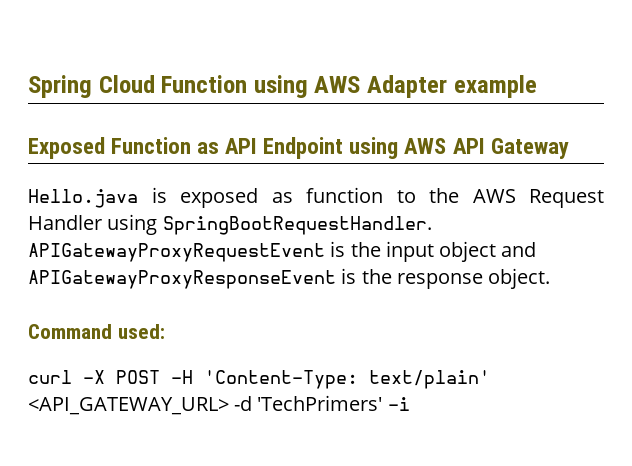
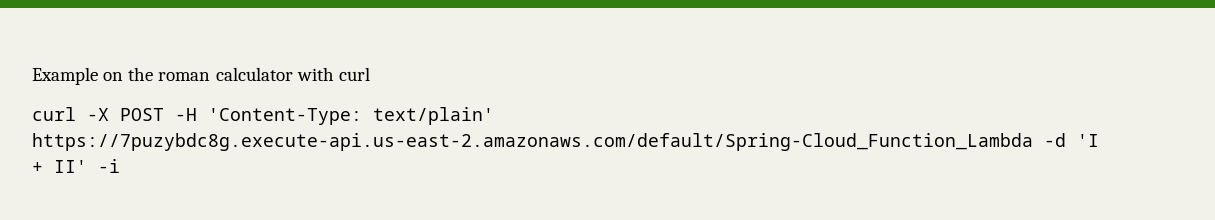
[28,75,537,98] [28,137,569,159] [28,187,604,208] [28,214,432,235] [28,241,537,262] [28,268,551,289] [28,324,165,339] Spring Cloud Function using AWS Adapter example // Exposed Function as API Endpoint using AWS API Gateway // Hello.java is exposed as function to the AWS Request Handler using SpringBootRequestHandler. APIGatewayProxyRequestEvent is the input object and APIGatewayProxyResponseEvent is the response object. // Command used: -> [32,67,370,85] Example on the roman calculator with curl
[28,395,383,415] <API_GATEWAY_URL> -d 'TechPrimers' -> [32,133,1099,151] [32,160,87,173] https://7puzybdc8g.execute-api.us-east-2.amazonaws.com/default/Spring-Cloud_Function_Lambda -d 'I + II'

